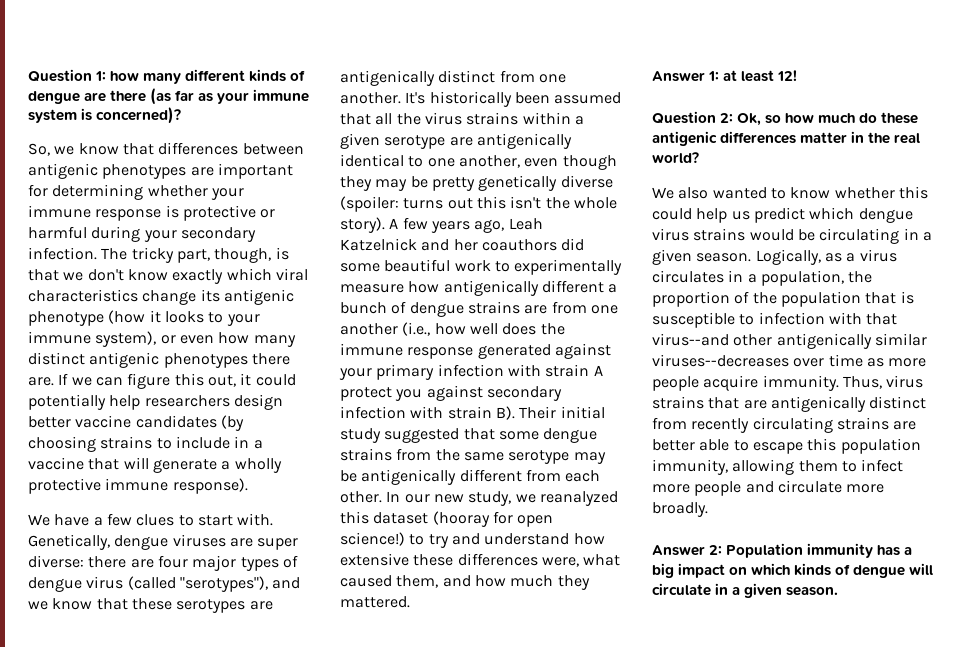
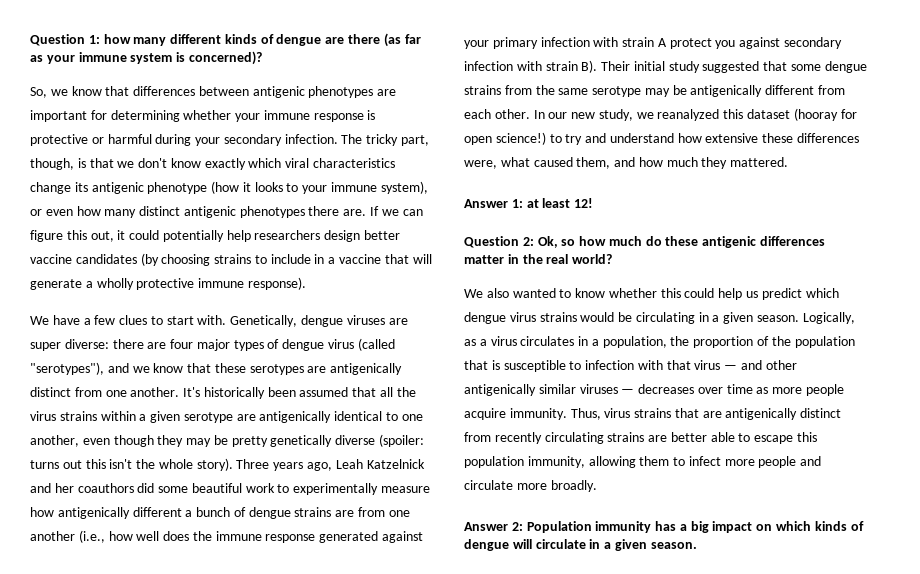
[389,217,428,230] A few -> [236,459,270,469] Three
[652,333,927,349] [652,354,789,367] virus--and other antigenically similar viruses--decreases -> [694,360,797,370] [464,384,695,396] virus — and other antigenically similar viruses — decreases

